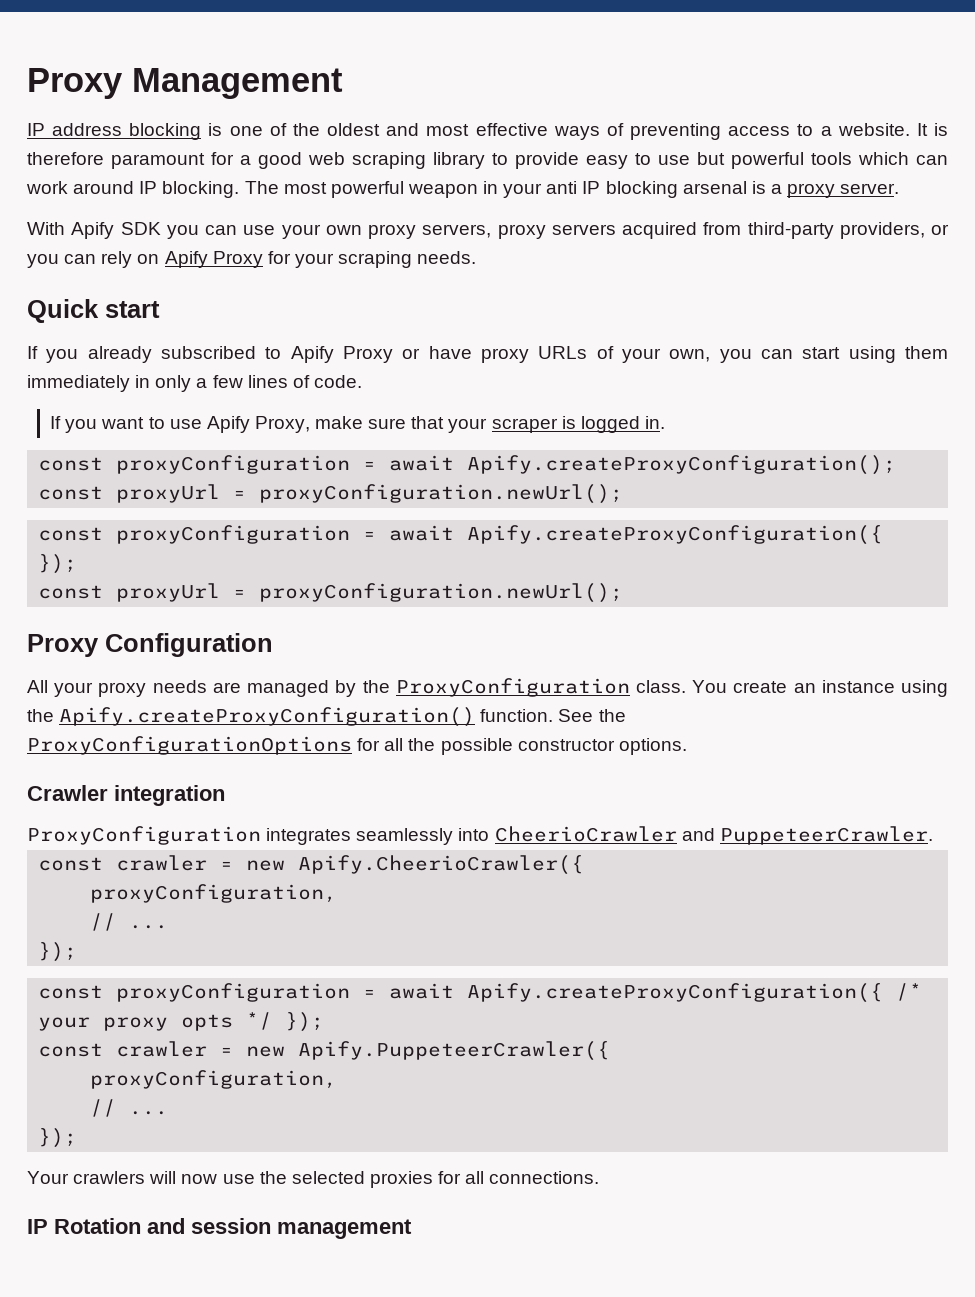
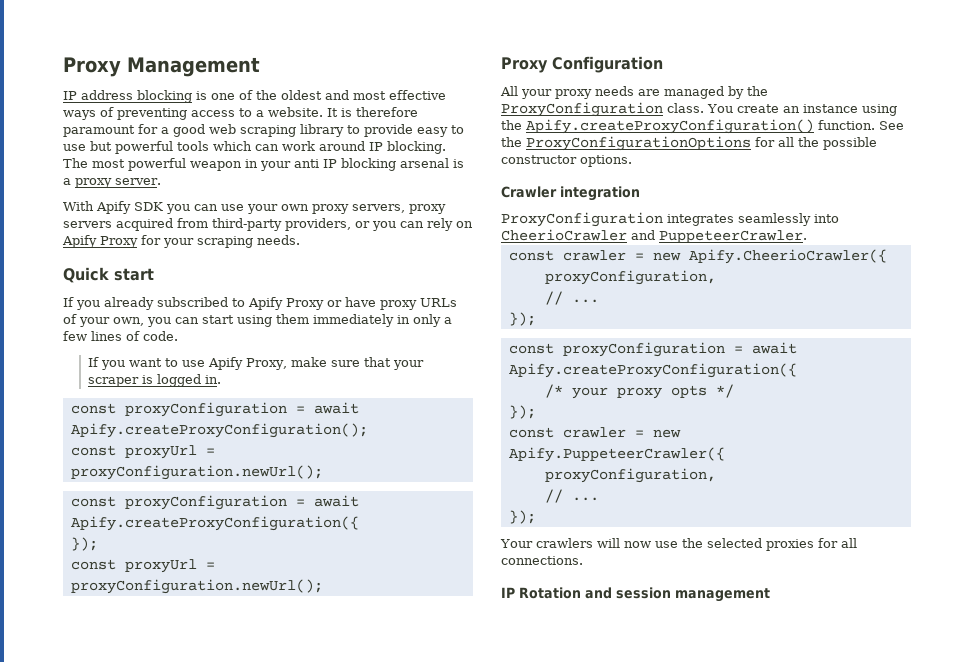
(884, 993) none -> (797, 370) //
(273, 1021) none -> (734, 391) //

